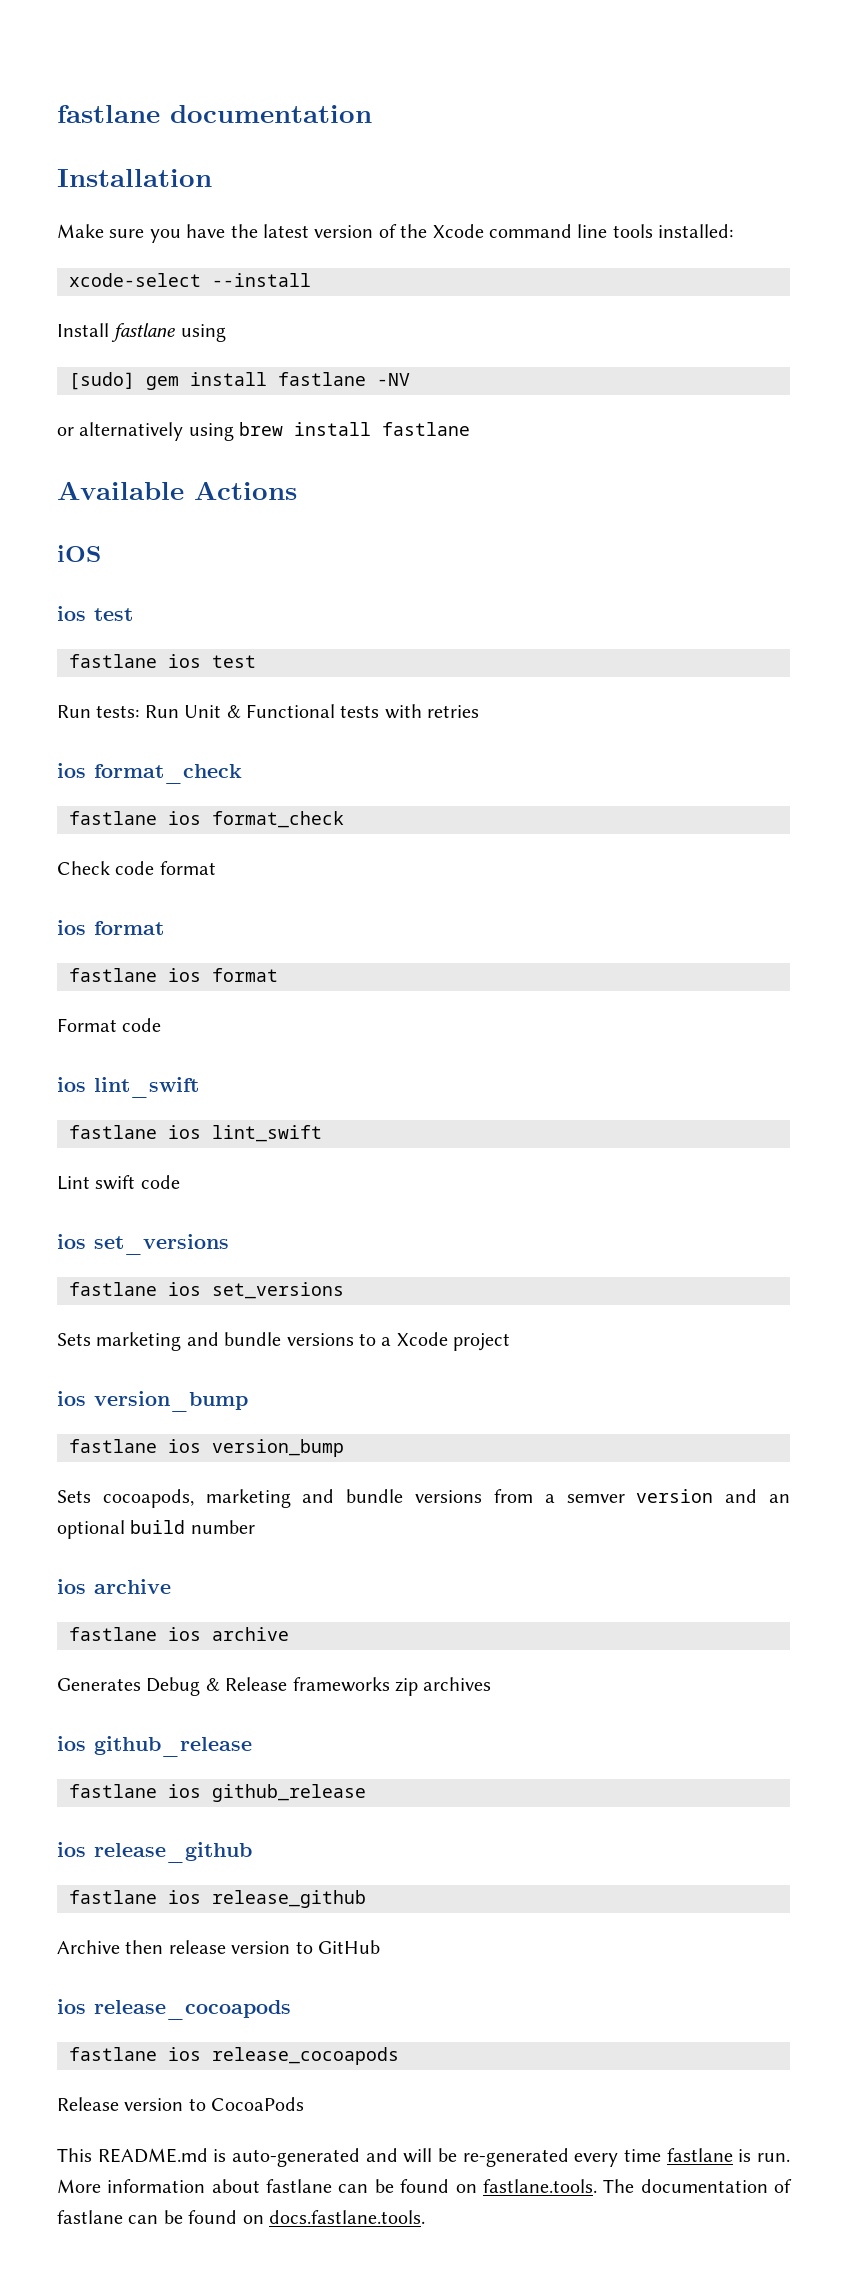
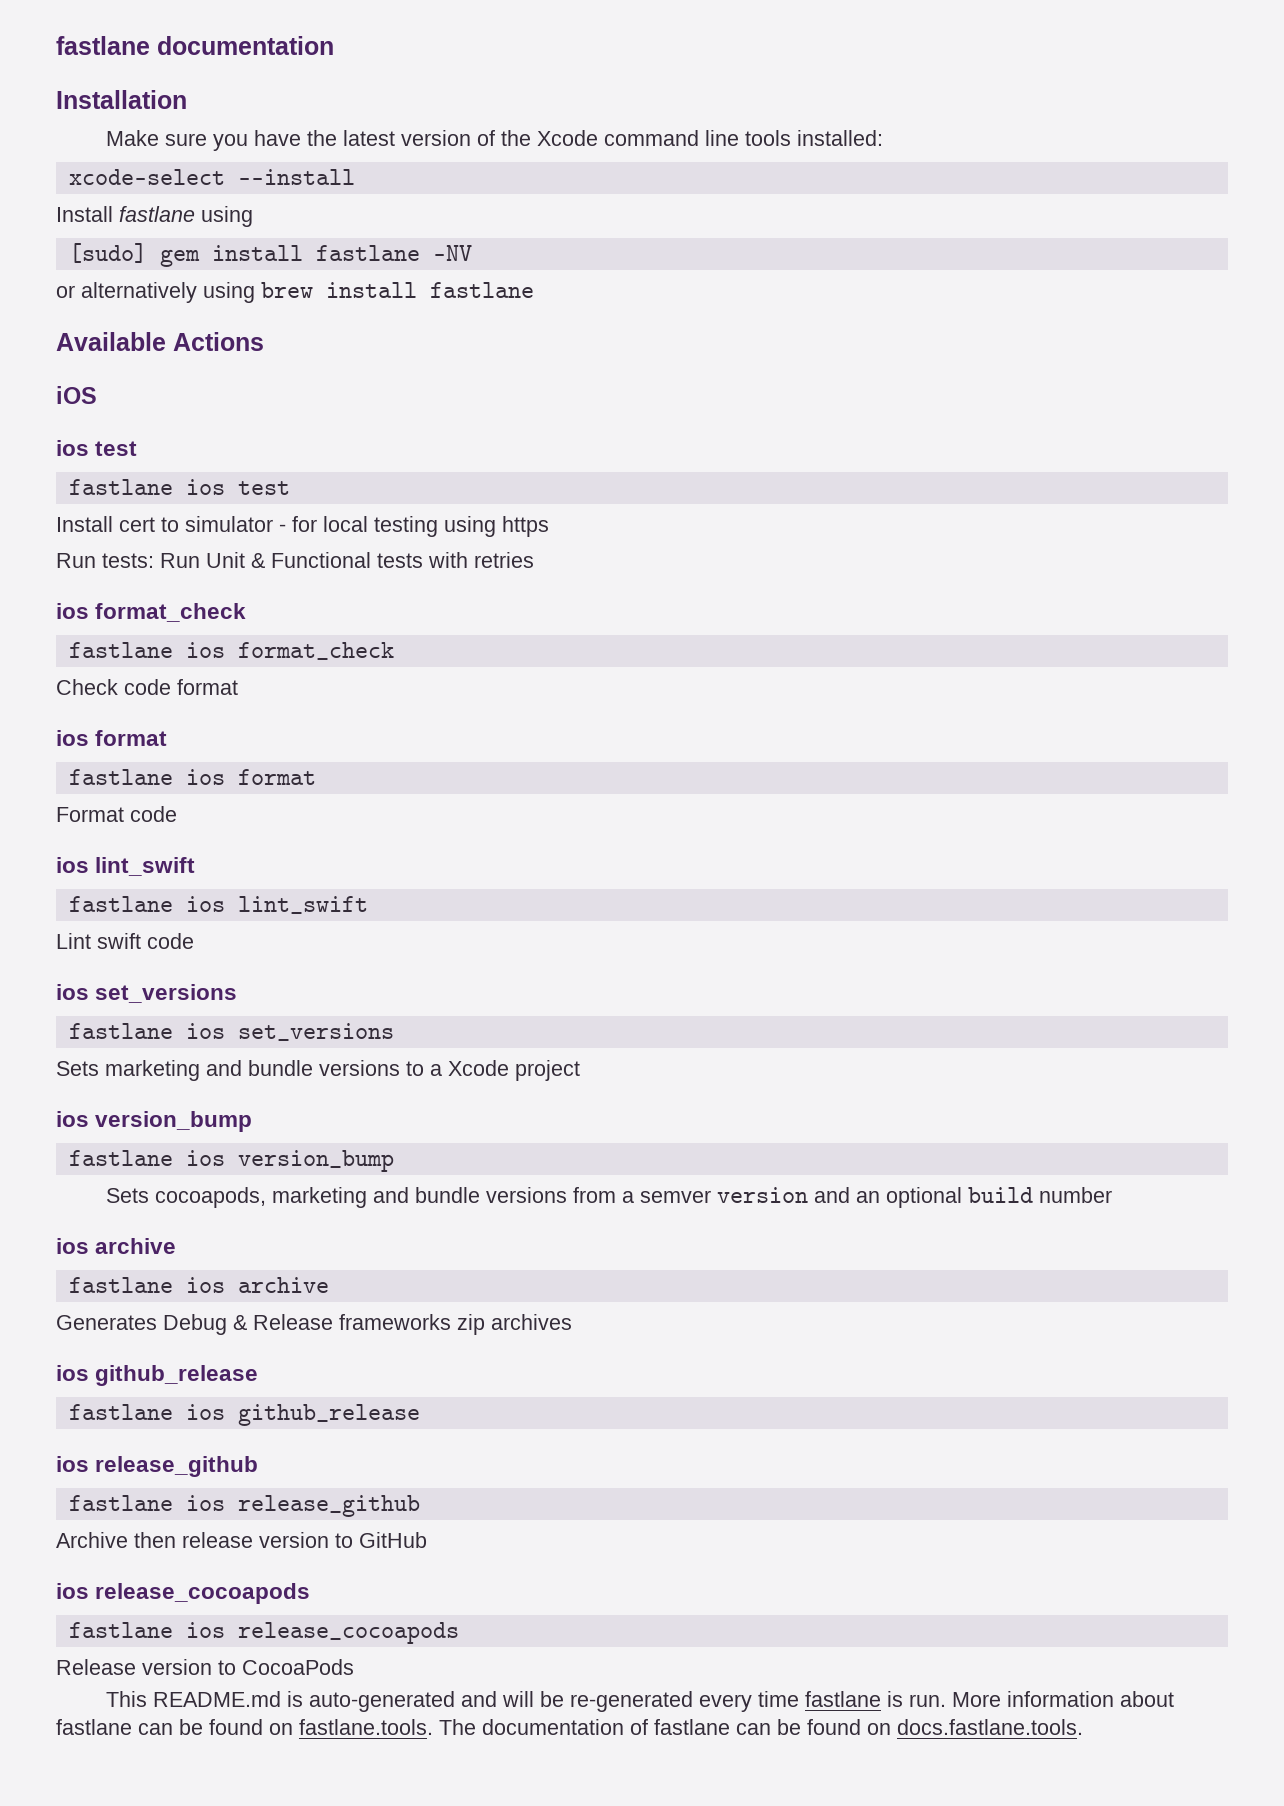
(256, 661) none -> [56,516,549,537] // Install cert to simulator - for local testing using https

